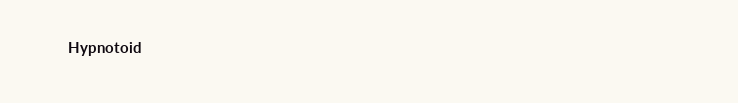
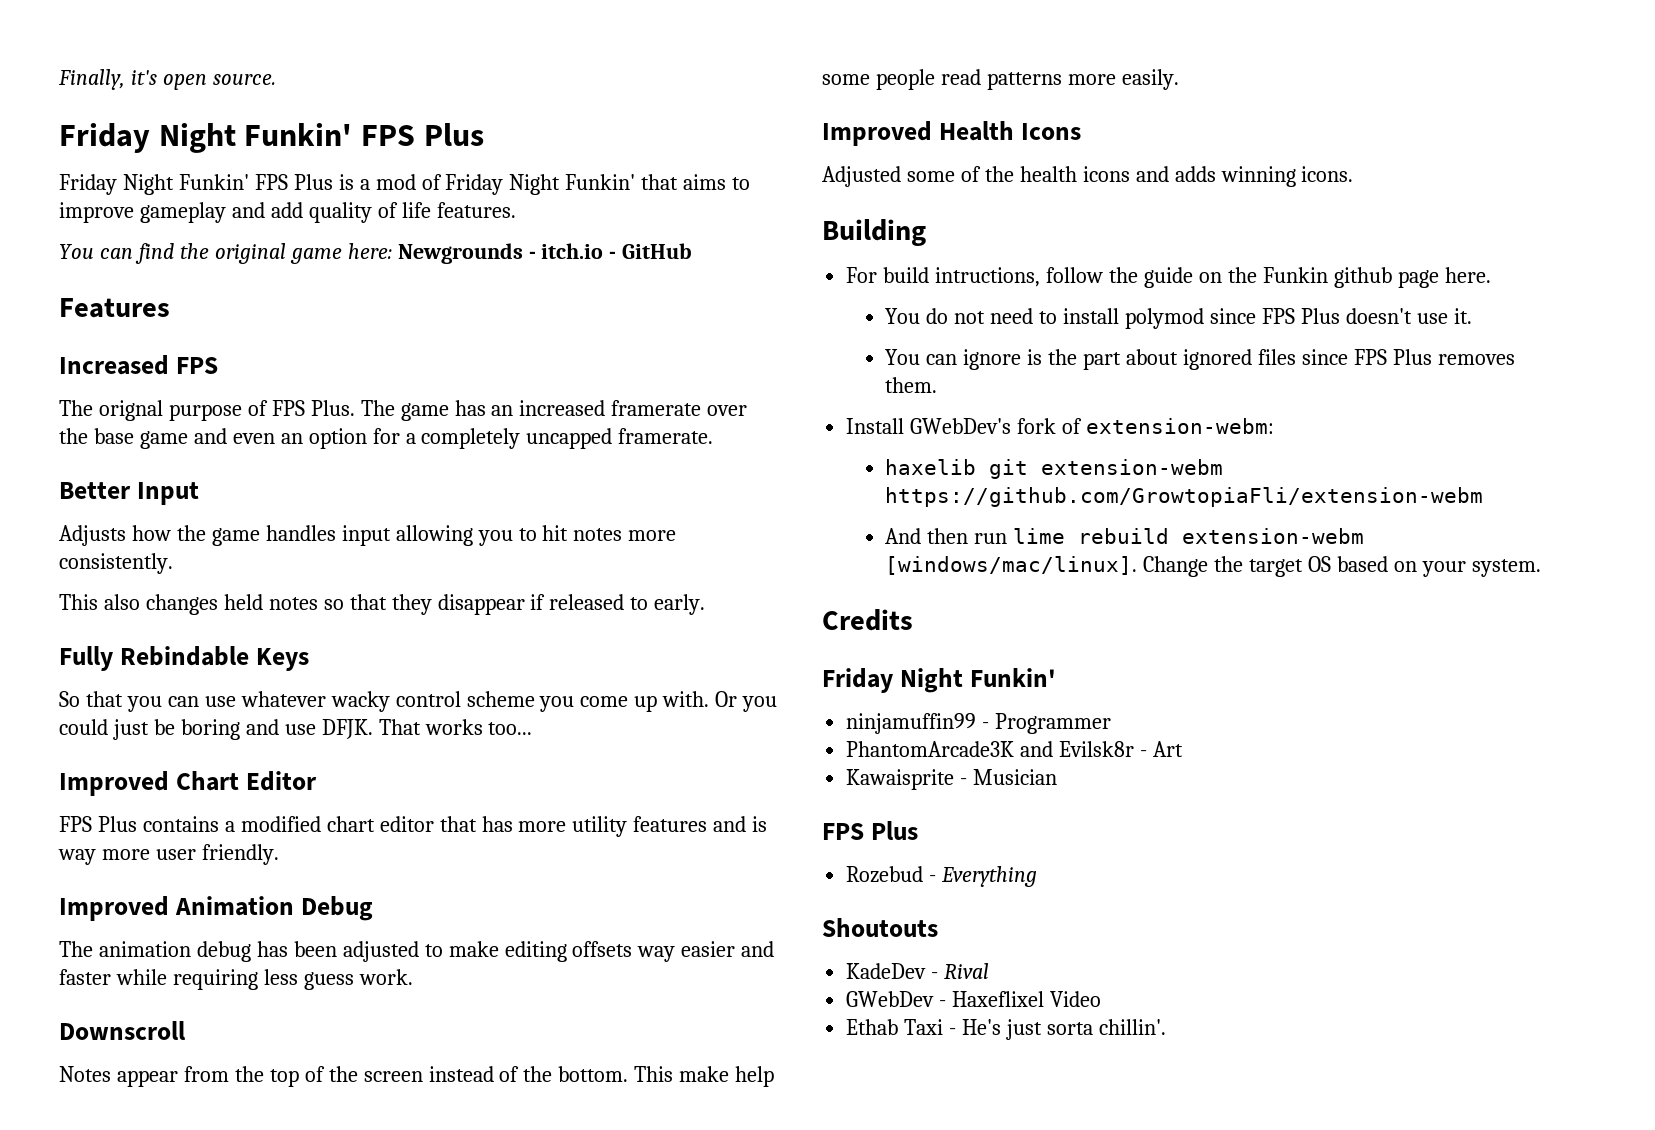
[68,42,142,56] Hypnotoid -> [58,69,276,90] [59,123,484,153] [59,174,751,195] [59,202,516,223] [59,243,693,264] [59,298,170,318] [59,355,218,375] [59,400,748,421] [59,428,714,449] [59,482,199,505] [59,525,677,546] [59,553,173,574] [59,594,706,615] [59,646,309,671] [59,691,778,712] [59,719,533,740] [59,771,317,796] [59,816,768,837] [58,844,279,865] [59,896,373,921] [59,941,775,962] [59,969,413,990] [59,1021,185,1040] [59,1066,775,1087] [822,69,1179,90] [822,121,1081,146] [822,166,1354,187] [822,219,926,246] [846,267,1491,288] [885,308,1472,329] [885,349,1515,370] [885,377,938,393] [846,418,1274,434] [885,459,1224,479] [885,487,1484,507] [885,528,1365,544] [885,556,1541,577] [822,609,913,631] [822,668,1056,693] [846,713,1112,734] [846,741,1183,757] [846,769,1058,790] [822,821,918,840] [846,866,1038,887] [822,918,938,937] [846,963,990,979] [846,991,1102,1007] [846,1019,1166,1040] Finally, it's open source. // Friday Night Funkin' FPS Plus // Friday Night Funkin' FPS Plus is a mod of Friday Night Funkin' that aims to improve gameplay and add quality of life features. // You can find the original game here: Newgrounds - itch.io - GitHub // Features // Increased FPS // The orignal purpose of FPS Plus. The game has an increased framerate over the base game and even an option for a completely uncapped framerate. // Better Input // Adjusts how the game handles input allowing you to hit notes more consistently. // This also changes held notes so that they disappear if released to early. // Fully Rebindable Keys // So that you can use whatever wacky control scheme you come up with. Or you could just be boring and use DFJK. That works too... // Improved Chart Editor // FPS Plus contains a modified chart editor that has more utility features and is way more user friendly. // Improved Animation Debug // The animation debug has been adjusted to make editing offsets way easier and faster while requiring less guess work. // Downscroll // Notes appear from the top of the screen instead of the bottom. This make help some people read patterns more easily. // Improved Health Icons // Adjusted some of the health icons and adds winning icons. // Building // For build intructions, follow the guide on the Funkin github page here. // You do not need to install polymod since FPS Plus doesn't use it. // You can ignore is the part about ignored files since FPS Plus removes them. // Install GWebDev's fork of extension-webm: // haxelib git extension-webm https://github.com/GrowtopiaFli/extension-webm // And then run lime rebuild extension-webm [windows/mac/linux]. Change the target OS based on your system. // Credits // Friday Night Funkin' // ninjamuffin99 - Programmer // PhantomArcade3K and Evilsk8r - Art // Kawaisprite - Musician // FPS Plus // Rozebud - Everything // Shoutouts // KadeDev - Rival // GWebDev - Haxeflixel Video // Ethab Taxi - He's just sorta chillin'.

